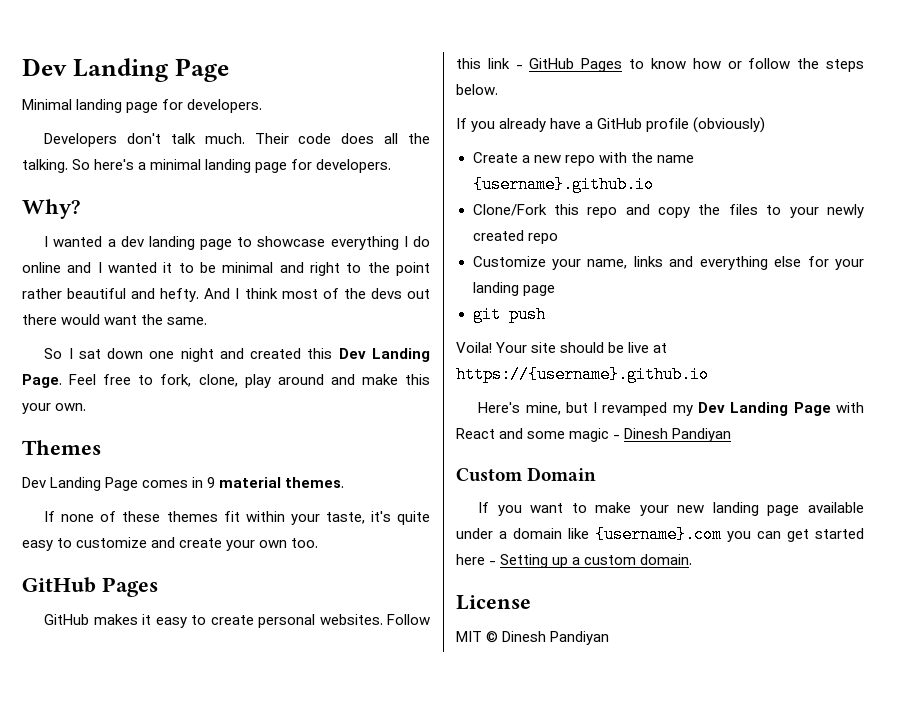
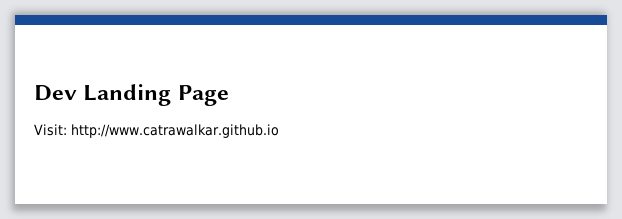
[22,99,263,113] [44,133,430,147] [22,159,392,173] [22,199,80,219] [44,236,431,250] [22,262,430,276] [22,288,430,302] [22,314,208,325] [44,348,431,362] [22,374,430,388] [22,403,87,414] [22,440,101,455] [22,477,345,491] [44,511,430,525] [22,537,319,551] [22,577,158,597] [44,614,430,628] [456,58,864,72] [456,84,498,95] [456,117,766,133] [472,152,694,166] [472,176,654,193] [472,204,865,218] [472,230,558,244] [472,256,864,270] [472,282,555,296] [472,306,546,323] [456,342,668,353] [456,366,709,383] [478,402,864,416] [456,428,732,442] [456,467,597,482] [478,502,864,516] [456,526,864,543] [456,554,693,568] [456,595,531,610] [456,631,610,645] Minimal landing page for developers. // Developers don't talk much. Their code does all the talking. So here's a minimal landing page for developers. // Why? // I wanted a dev landing page to showcase everything I do online and I wanted it to be minimal and right to the point rather beautiful and hefty. And I think most of the devs out there would want the same. // So I sat down one night and created this Dev Landing Page. Feel free to fork, clone, play around and make this your own. // Themes // Dev Landing Page comes in 9 material themes. // If none of these themes fit within your taste, it's quite easy to customize and create your own too. // GitHub Pages // GitHub makes it easy to create personal websites. Follow this link - GitHub Pages to know how or follow the steps below. // If you already have a GitHub profile (obviously) // Create a new repo with the name {username}.github.io // Clone/Fork this repo and copy the files to your newly created repo // Customize your name, links and everything else for your landing page // git push // Voila! Your site should be live at https://{username}.github.io // Here's mine, but I revamped my Dev Landing Page with React and some magic - Dinesh Pandiyan // Custom Domain // If you want to make your new landing page available under a domain like {username}.com you can get started here - Setting up a custom domain. // License // MIT © Dinesh Pandiyan -> [34,124,279,138] Visit: http://www.catrawalkar.github.io

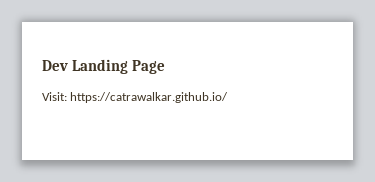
[71,124,279,138] http://www.catrawalkar.github.io -> [70,92,229,103] https://catrawalkar.github.io/

